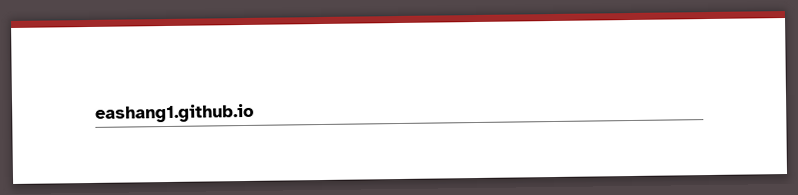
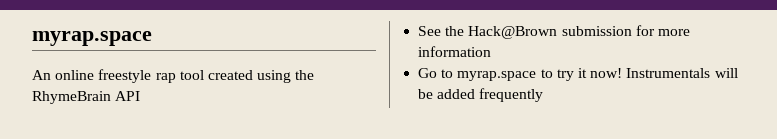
[95,103,254,123] eashang1.github.io -> [32,31,152,46] [32,69,315,83] [32,91,141,104] [418,25,690,39] [418,46,492,57] [418,68,738,81] [418,88,544,102] myrap.space // An online freestyle rap tool created using the RhymeBrain API // See the Hack@Brown submission for more information // Go to myrap.space to try it now! Instrumentals will be added frequently

